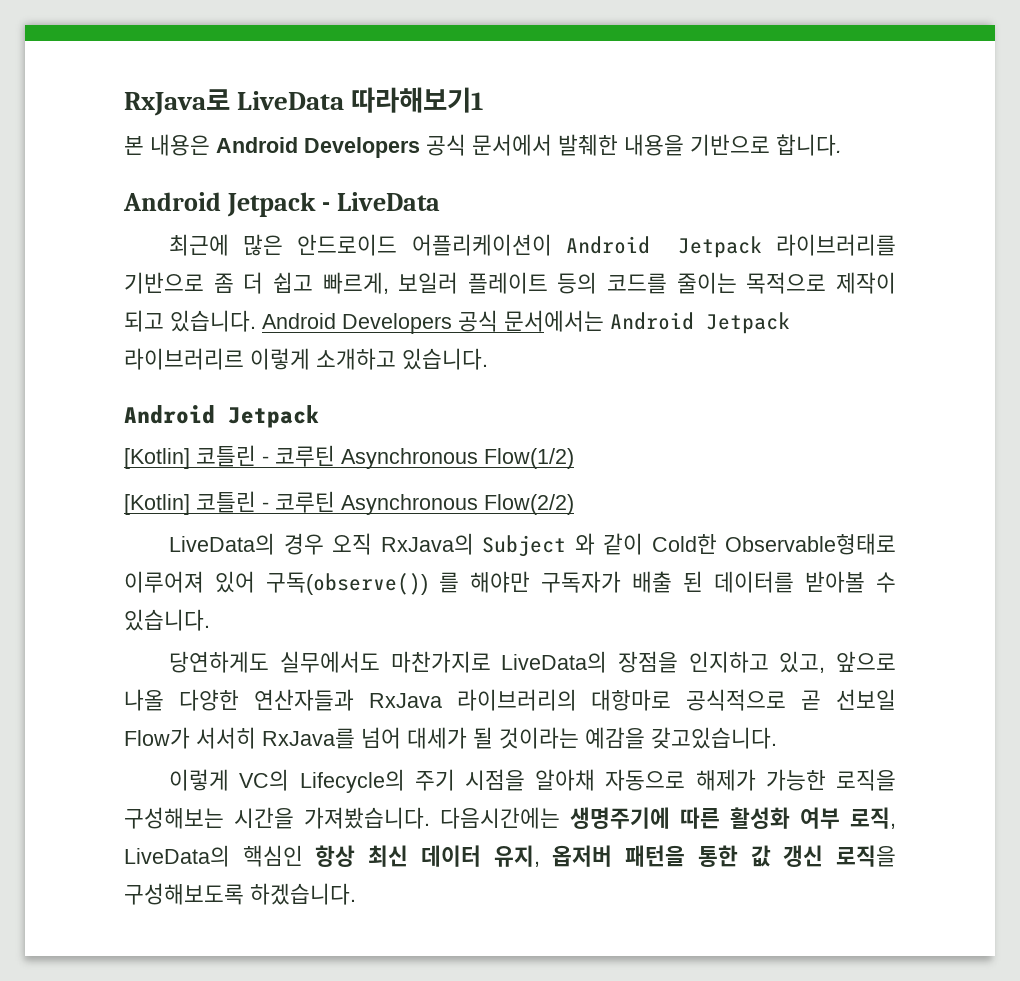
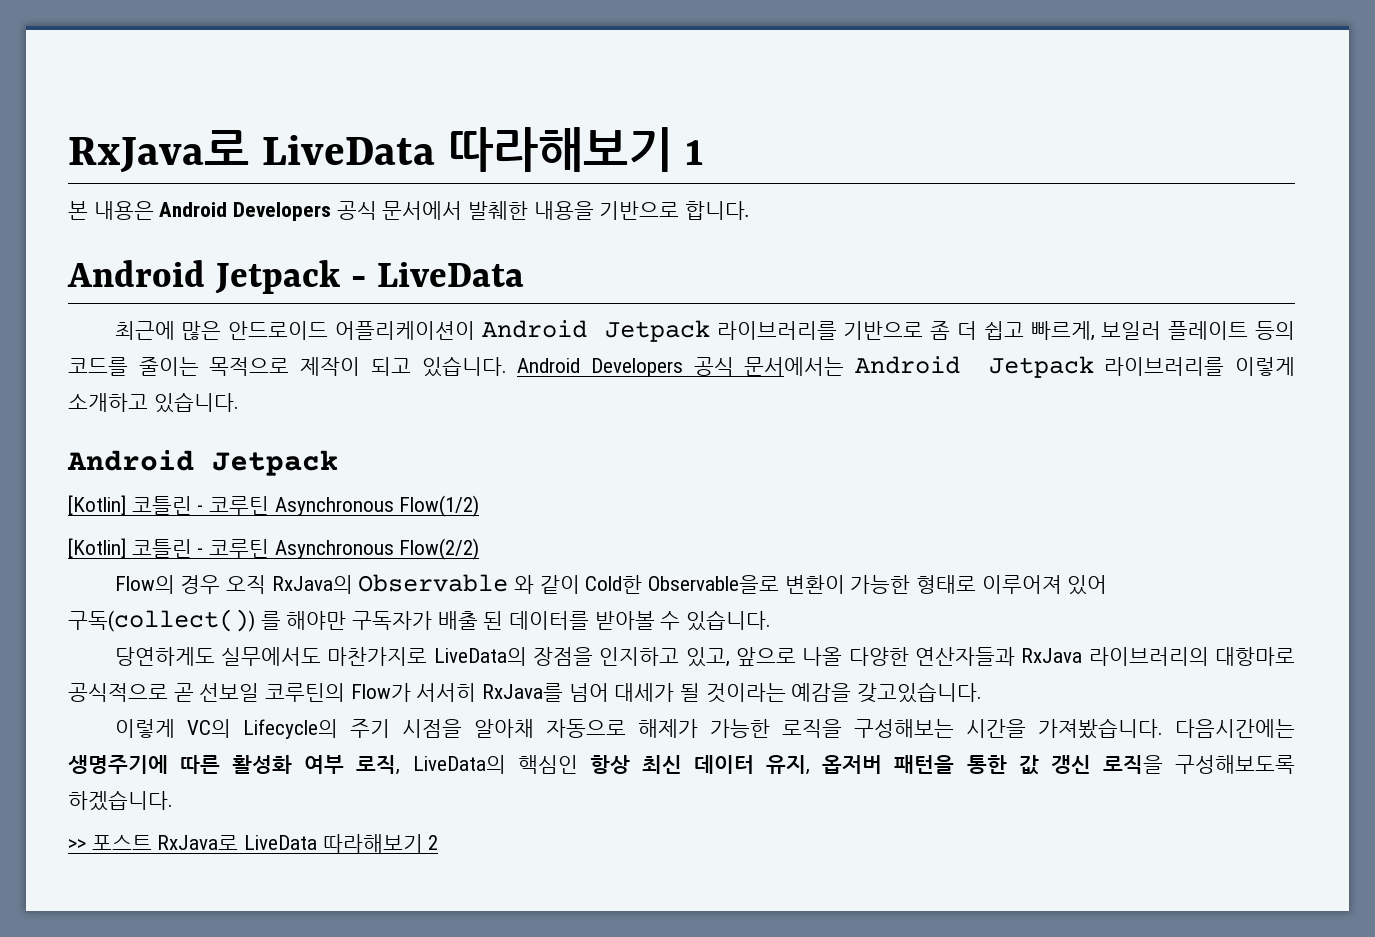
[124,87,484,116] RxJava로 LiveData 따라해보기1 -> [68,127,705,173] RxJava로 LiveData 따라해보기 1
[124,348,244,370] 라이브러리르 -> [1104,357,1225,376] 라이브러리를
[169,533,276,555] LiveData의 -> [114,575,175,594] Flow의
[482,535,567,557] Subject -> [358,574,509,592] Observable
[724,533,896,555] Observable형태로 -> [647,575,976,594] Observable을로 변환이 가능한 형태로
[266,572,428,595] 구독(observe()) -> [68,609,255,632] 구독(collect())
(896, 699) none -> [265,683,346,702] 코루틴의
(356, 894) none -> [68,834,439,853] // >> 포스트 RxJava로 LiveData 따라해보기 2

